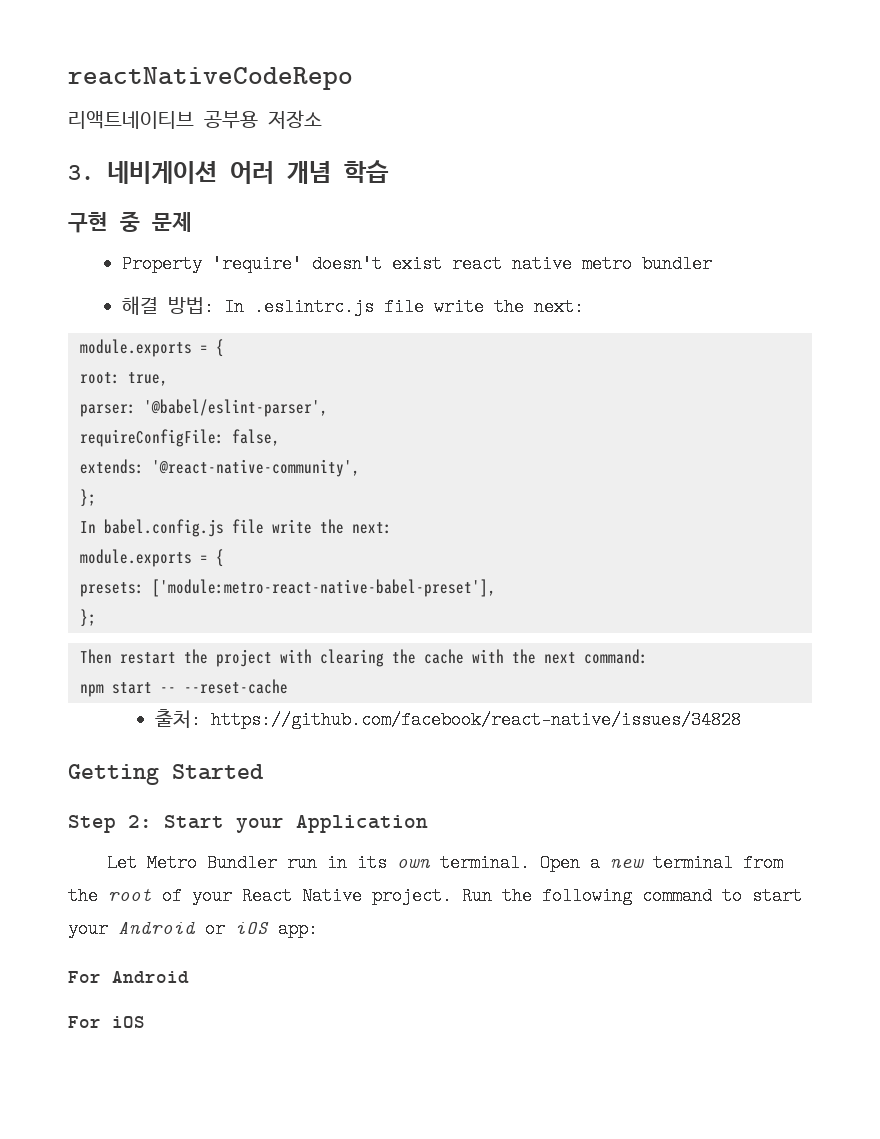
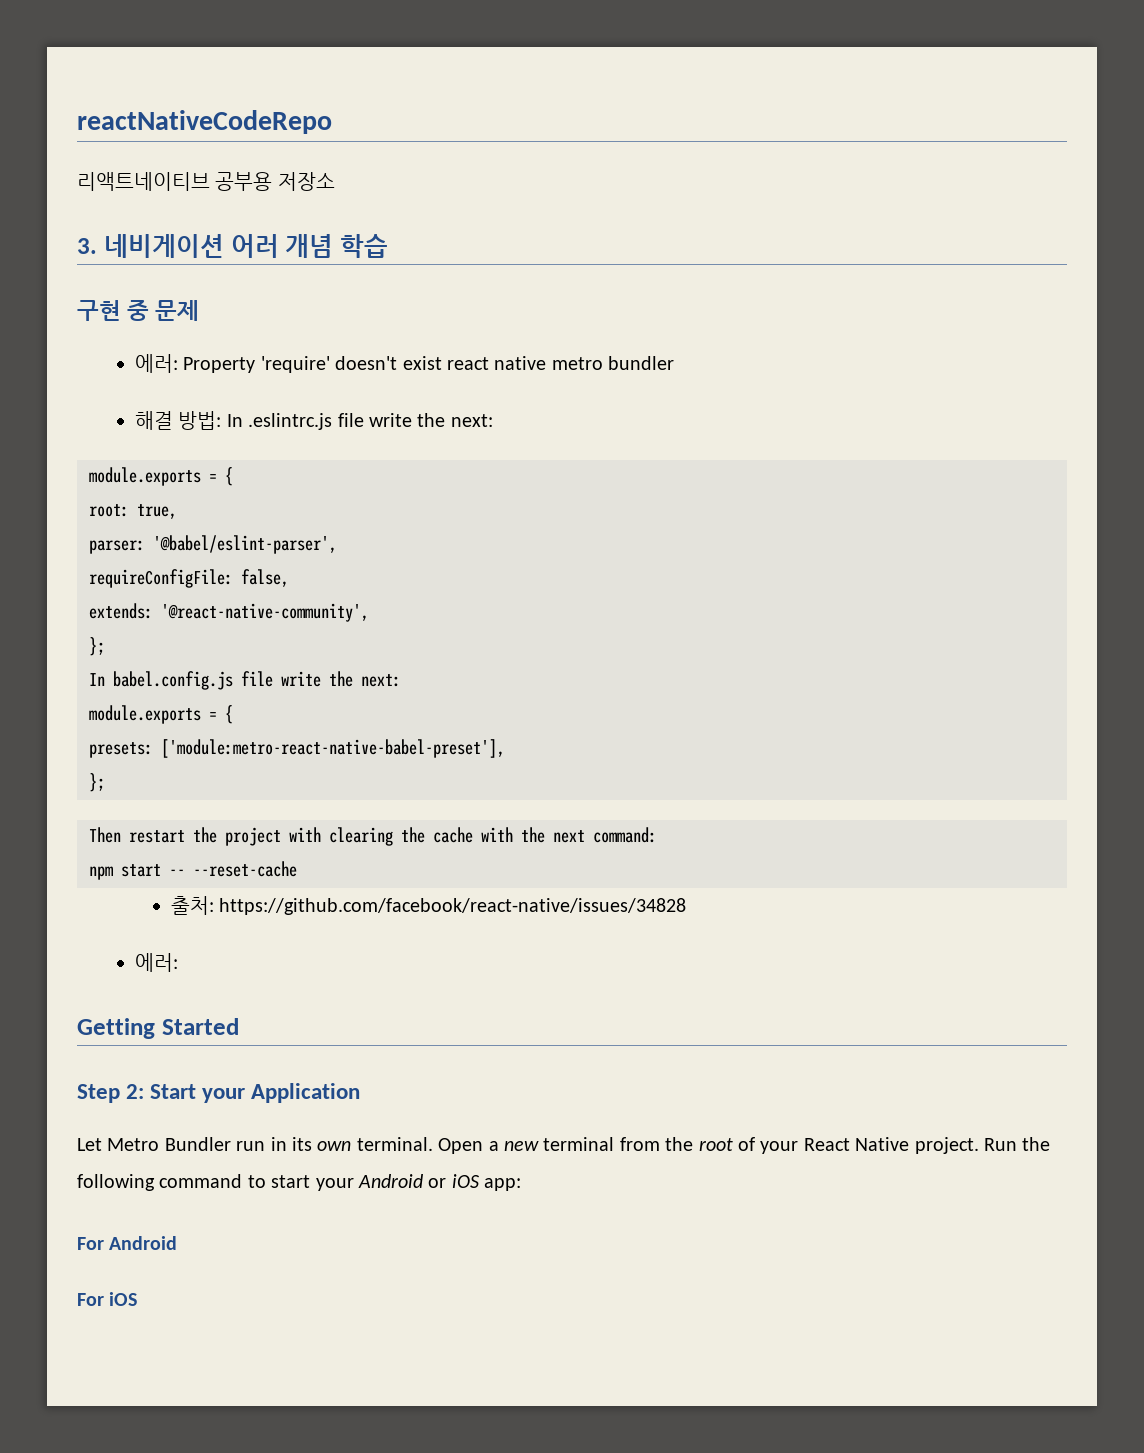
(192, 222) none -> [135,354,179,373] 에러:
(741, 720) none -> [135,953,179,972] // 에러:

